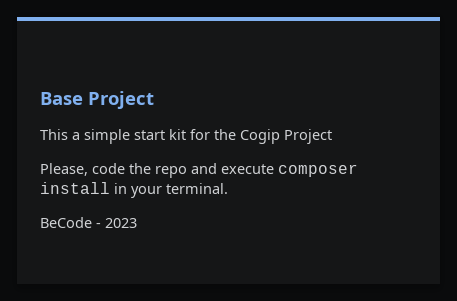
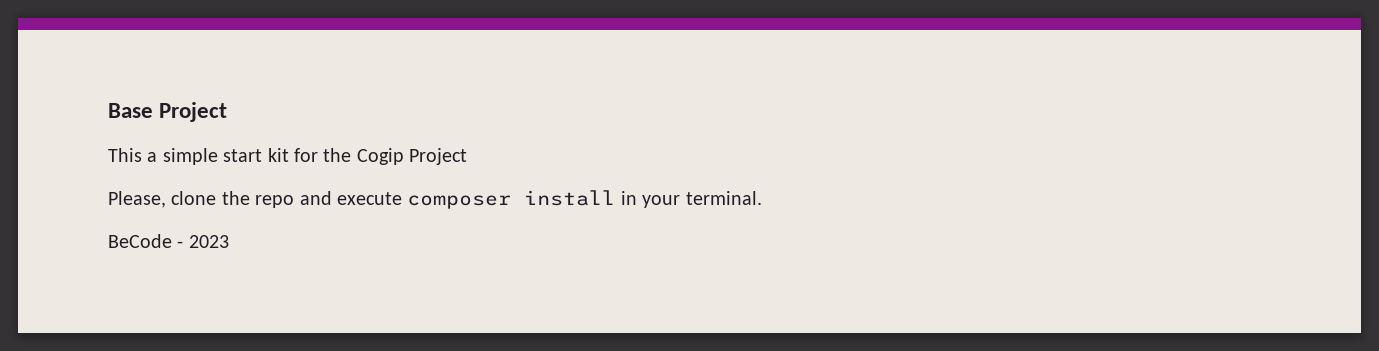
[92,163,125,174] code -> [171,191,217,205] clone

